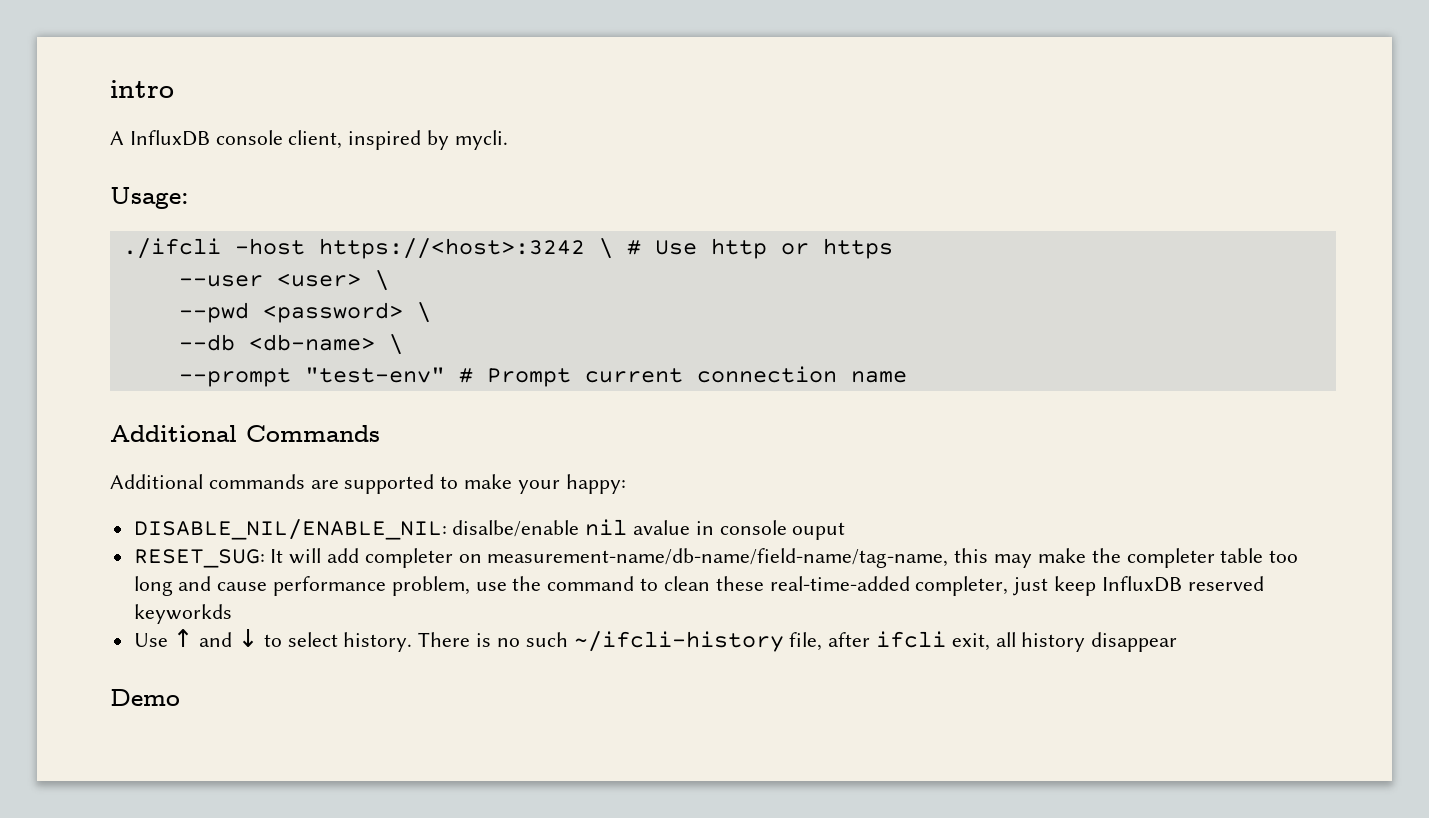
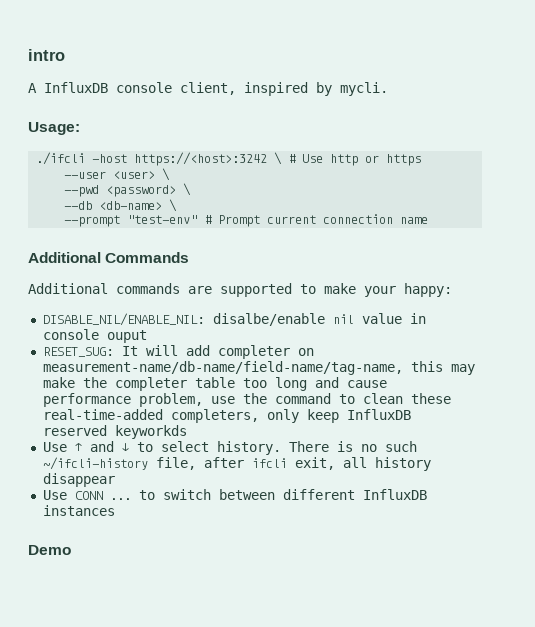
[633,520,691,535] avalue -> [361,313,402,324] value
[915,576,1049,596] completer, just -> [170,409,299,423] completers, only
(1178, 642) none -> [42,489,427,500] [42,505,115,516] // Use CONN ... to switch between different InfluxDB instances

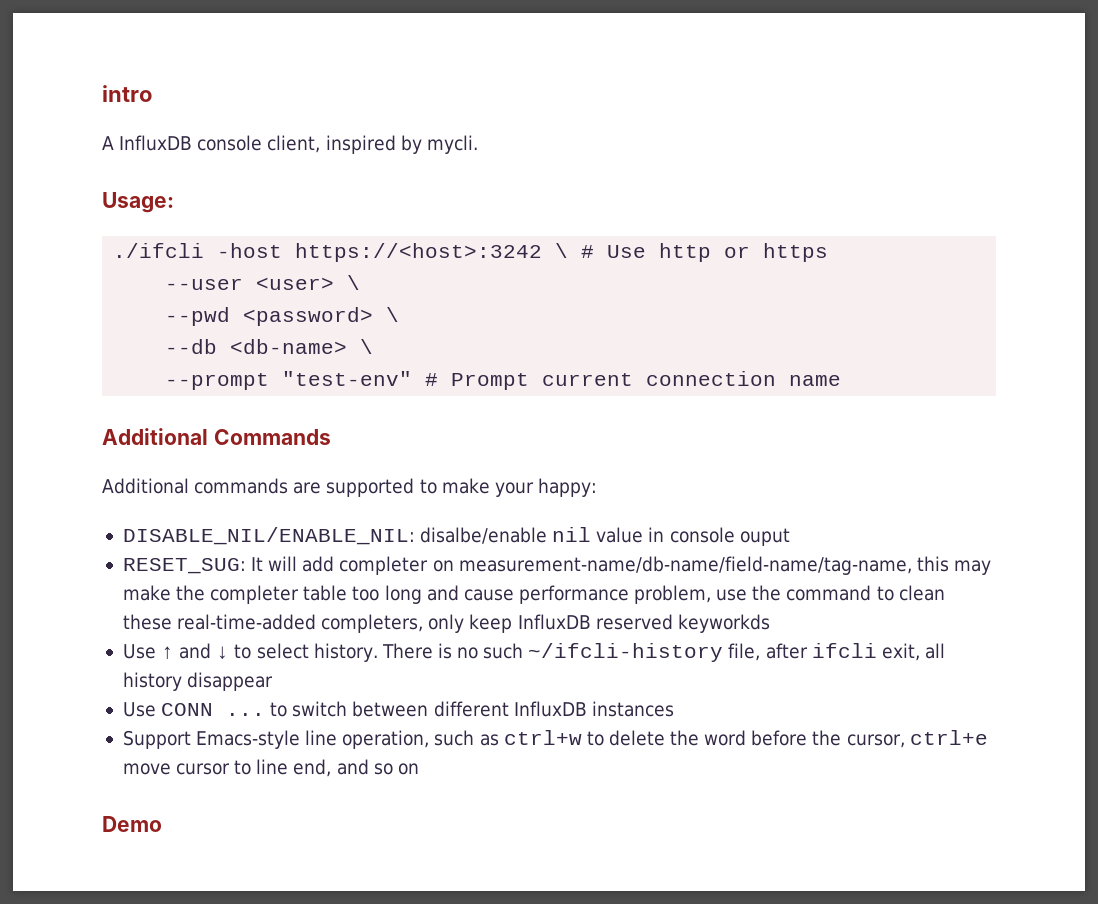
(115, 510) none -> [122,730,988,749] [122,759,419,777] // Support Emacs-style line operation, such as ctrl+w to delete the word before the cursor, ctrl+e move cursor to line end, and so on

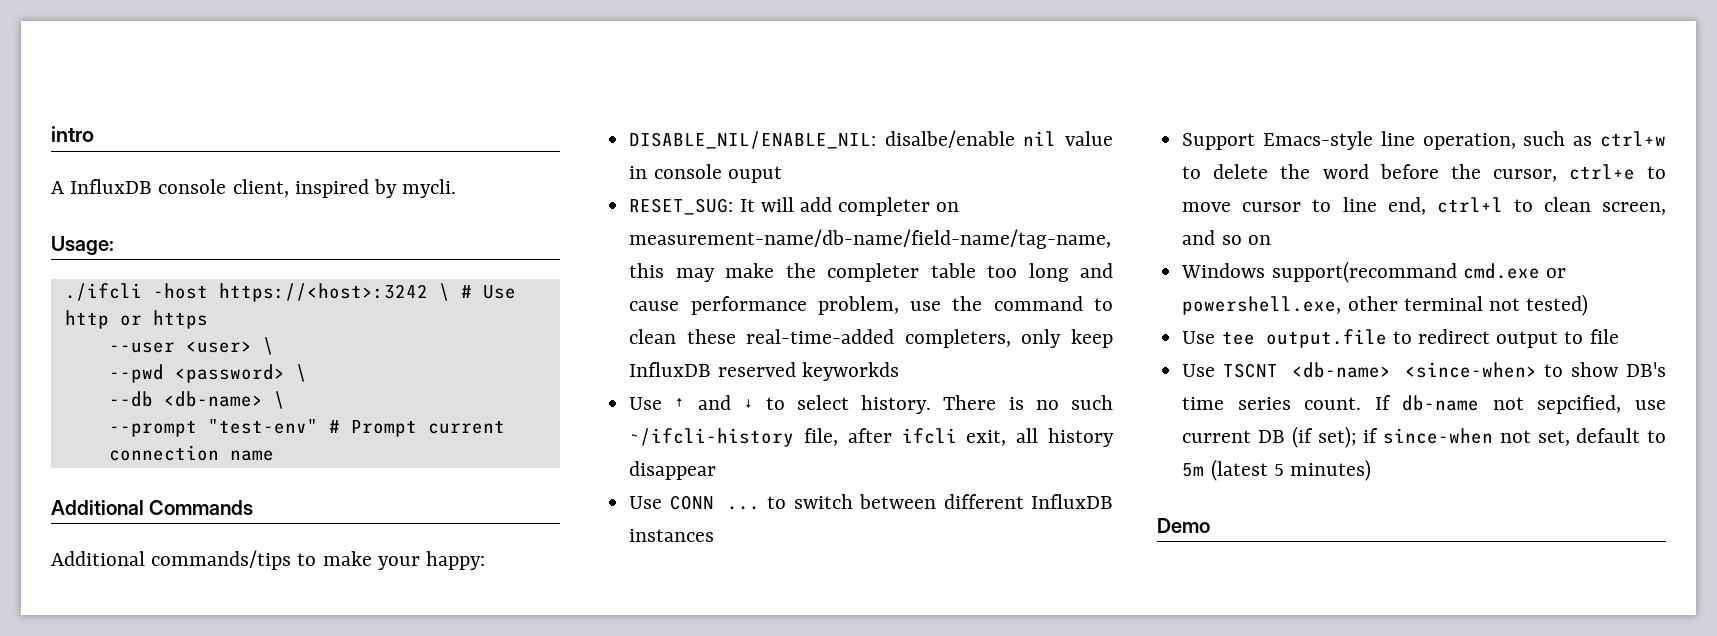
[194,478,415,497] commands are supported -> [151,550,292,570] commands/tips
(988, 737) none -> [1647,166,1666,179] to
(332, 768) none -> [1436,197,1666,215] ctrl+l to clean screen,
(419, 769) none -> [1181,261,1566,283] [1182,294,1589,316] [1182,329,1619,348] [1182,362,1666,378] [1182,395,1666,414] [1182,426,1666,448] [1182,459,1371,481] // Windows support(recommand cmd.exe or powershell.exe, other terminal not tested) // Use tee output.file to redirect output to file // Use TSCNT <db-name> <since-when> to show DB's time series count. If db-name not sepcified, use current DB (if set); if since-when not set, default to 5m (latest 5 minutes)

